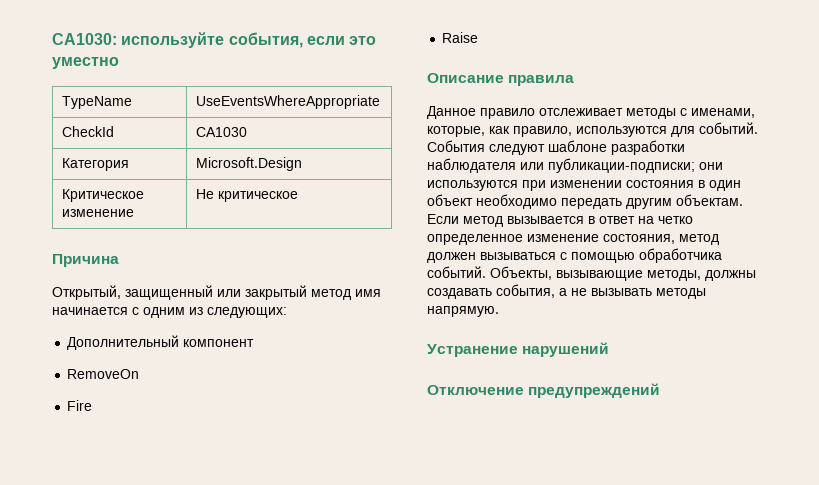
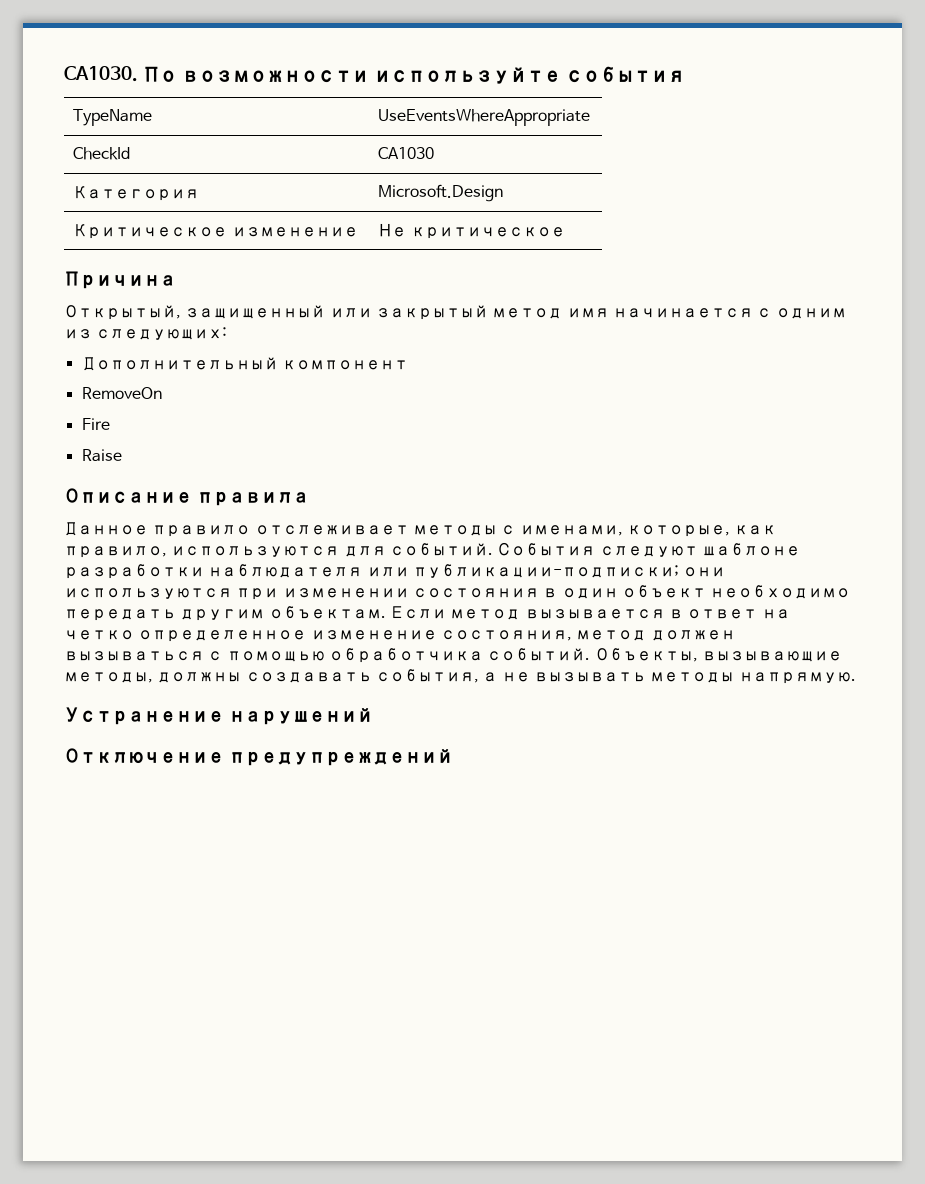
[52,32,377,48] [52,57,119,69] CA1030: используйте события, если это уместно -> [64,66,685,84] CA1030. По возможности используйте события

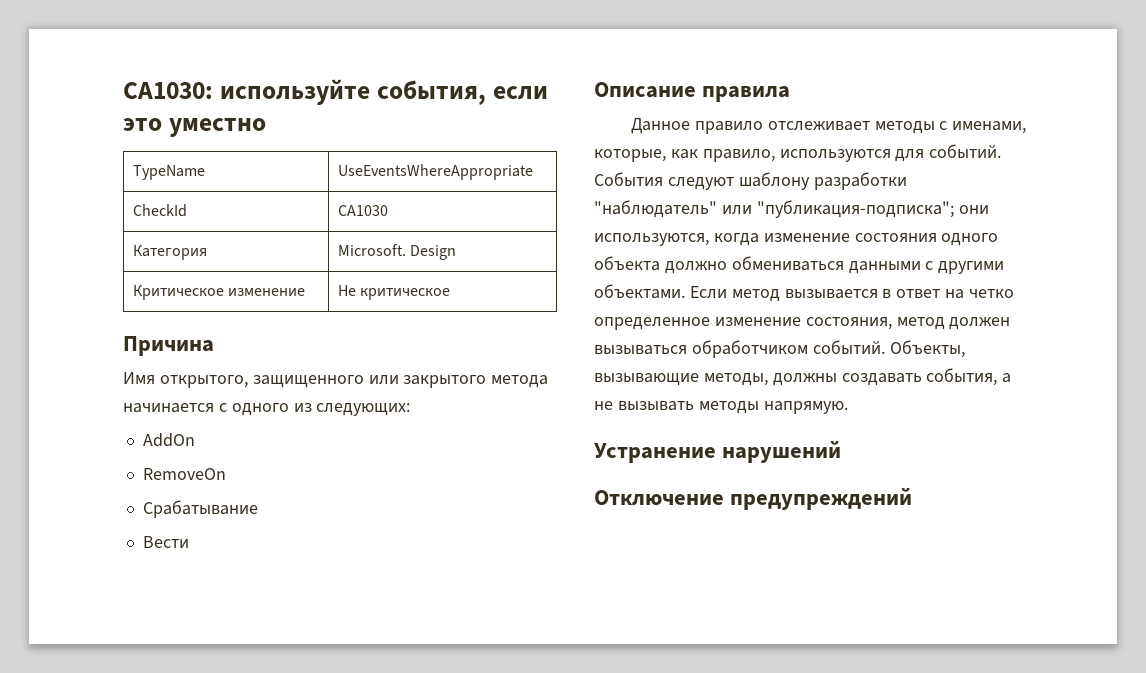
[64,66,685,84] CA1030. По возможности используйте события -> [123,79,548,105] [123,118,266,137] CA1030: используйте события, если это уместно
[378,184,504,202] Microsoft.Design -> [338,244,457,260] Microsoft. Design
[64,305,609,320] Открытый, защищенный или закрытый метод имя -> [123,372,549,388] Имя открытого, защищенного или закрытого метода
[775,308,846,319] одним -> [231,403,289,416] одного
[81,357,408,371] Дополнительный компонент -> [142,433,195,447] AddOn
[81,418,110,430] [81,449,122,462] Fire // Raise -> [142,500,258,518] [142,536,189,548] Срабатывание // Вести
[701,543,800,556] [64,564,726,579] [64,585,851,600] [64,606,386,621] шаблоне разработки наблюдателя или публикации-подписки; они используются при изменении состояния в один объект необходимо передать другим объектам. -> [738,172,907,190] [594,200,989,218] [594,233,999,246] [594,256,1005,274] [594,284,685,299] шаблону разработки "наблюдатель" или "публикация-подписка"; они используются, когда изменение состояния одного объекта должно обмениваться данными с другими объектами.
[208,648,483,663] с помощью обработчика -> [691,340,808,358] обработчиком

